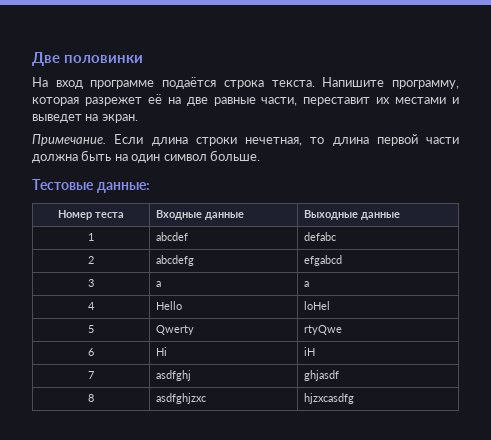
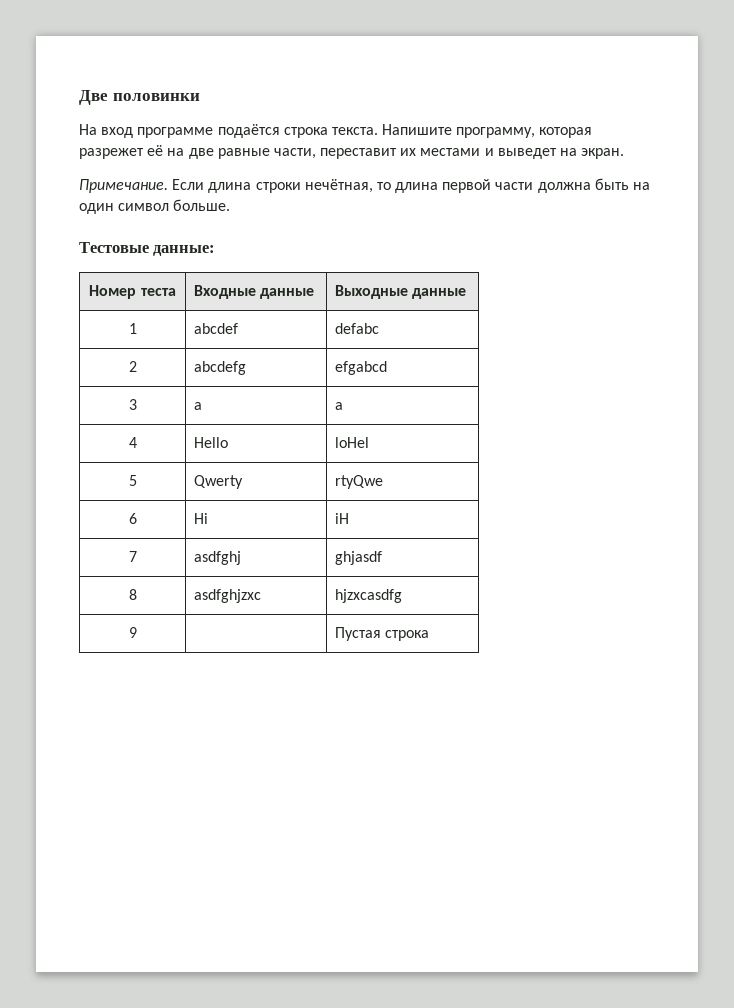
[245,137,302,146] нечетная, -> [304,179,373,193] нечётная,
(355, 398) none -> [128,627,137,638] [335,627,430,641] // 9 | | Пустая строка

